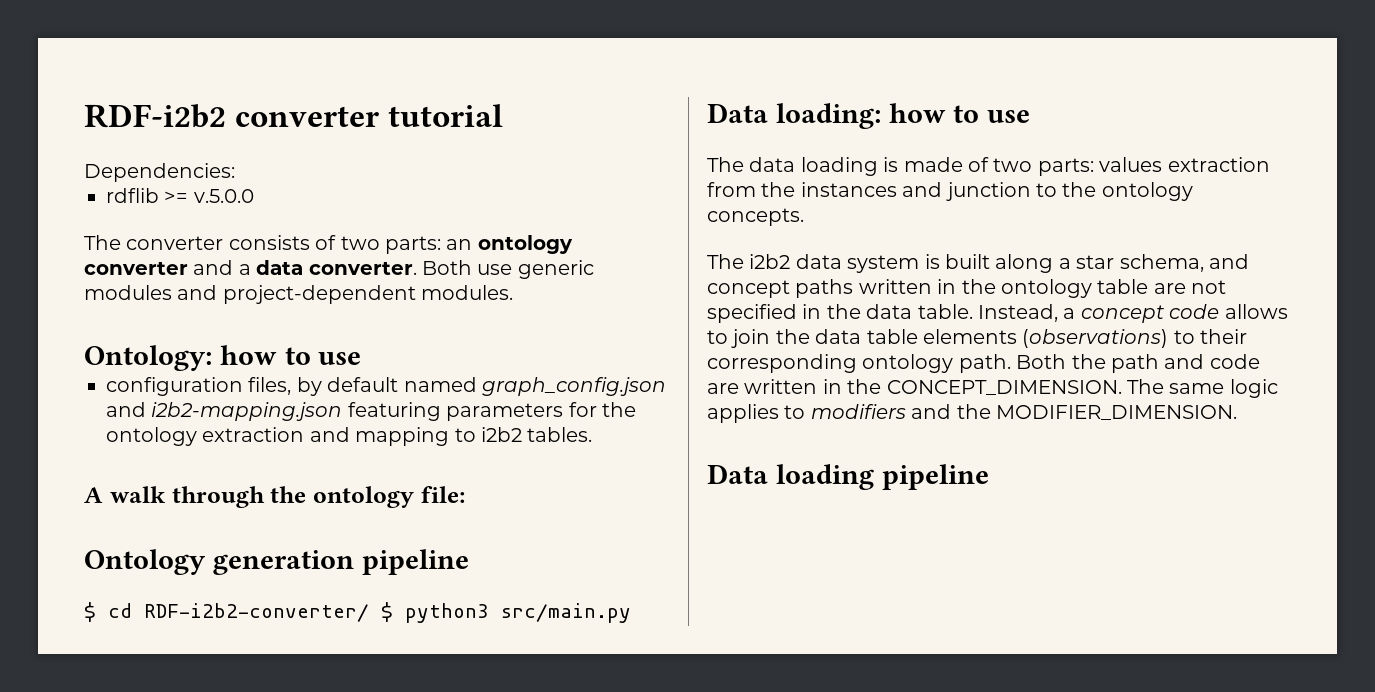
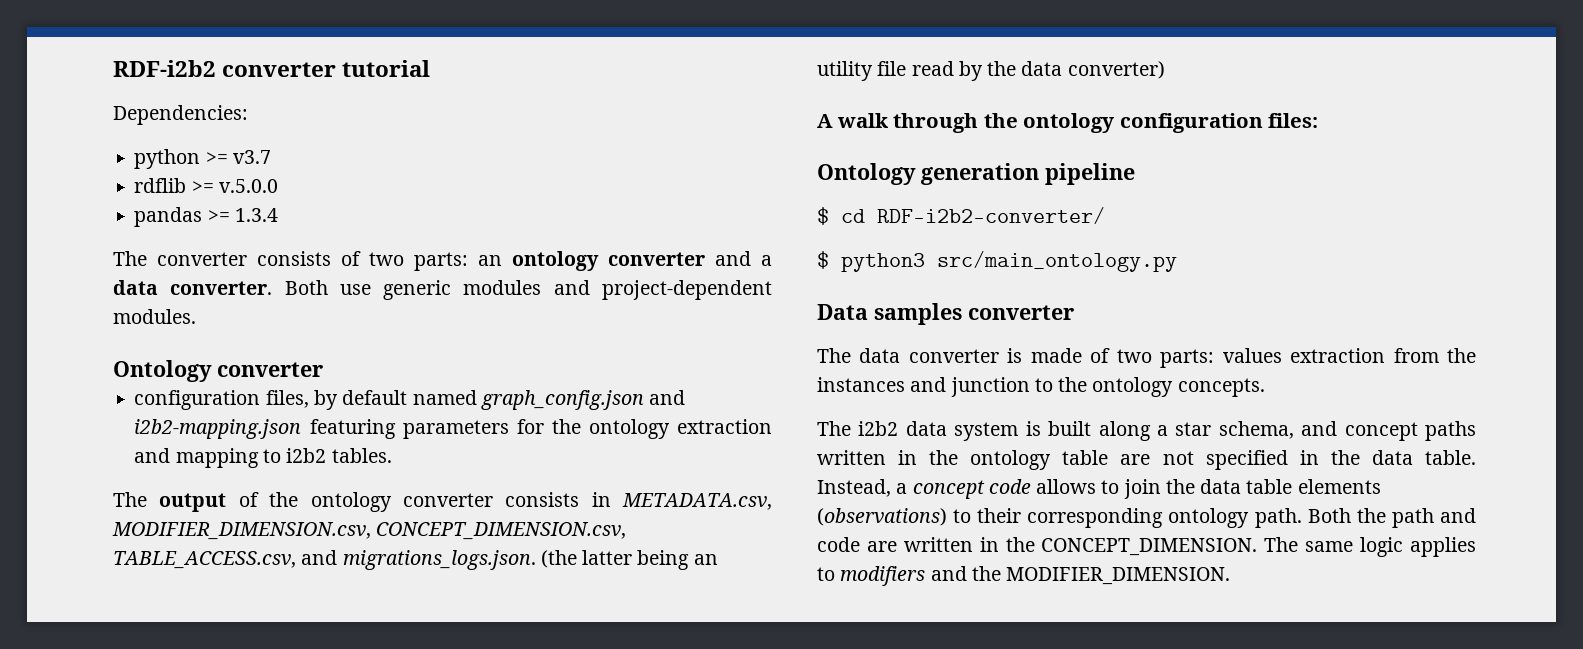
(235, 172) none -> [134,149,271,169] // python >= v3.7
(254, 196) none -> [134,207,278,227] // pandas >= 1.3.4
[84,345,362,371] Ontology: how to use -> [113,360,323,382] Ontology converter
(593, 434) none -> [113,492,772,512] [112,522,627,540] [113,550,718,570] [817,61,1165,81] // The output of the ontology converter consists in METADATA.csv, MODIFIER_DIMENSION.csv, CONCEPT_DIMENSION.csv, TABLE_ACCESS.csv, and migrations_logs.json. (the latter being an utility file read by the data converter)
[420,486,465,503] file: -> [1119,113,1319,133] configuration files:
(369, 612) none -> (1105, 215) //
[501,603,631,623] [707,103,1031,129] src/main.py // Data loading: how to use -> [937,251,1177,272] [817,303,1074,325] src/main_ontology.py // Data samples converter
[800,157,878,176] loading -> [908,349,999,363] converter
[707,464,989,490] // Data loading pipeline -> (1231, 576) none

